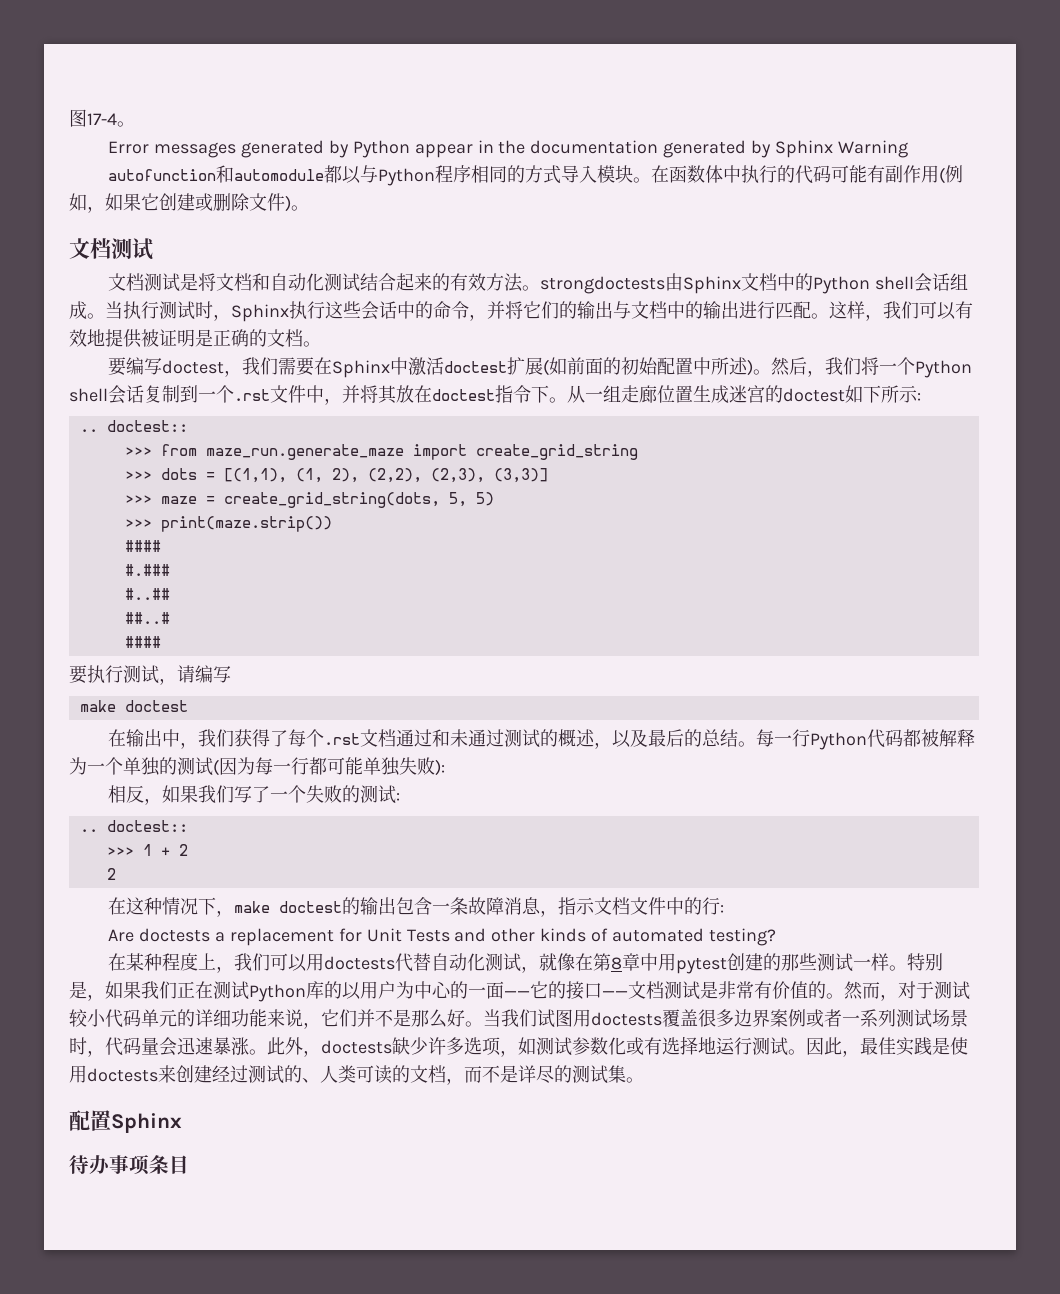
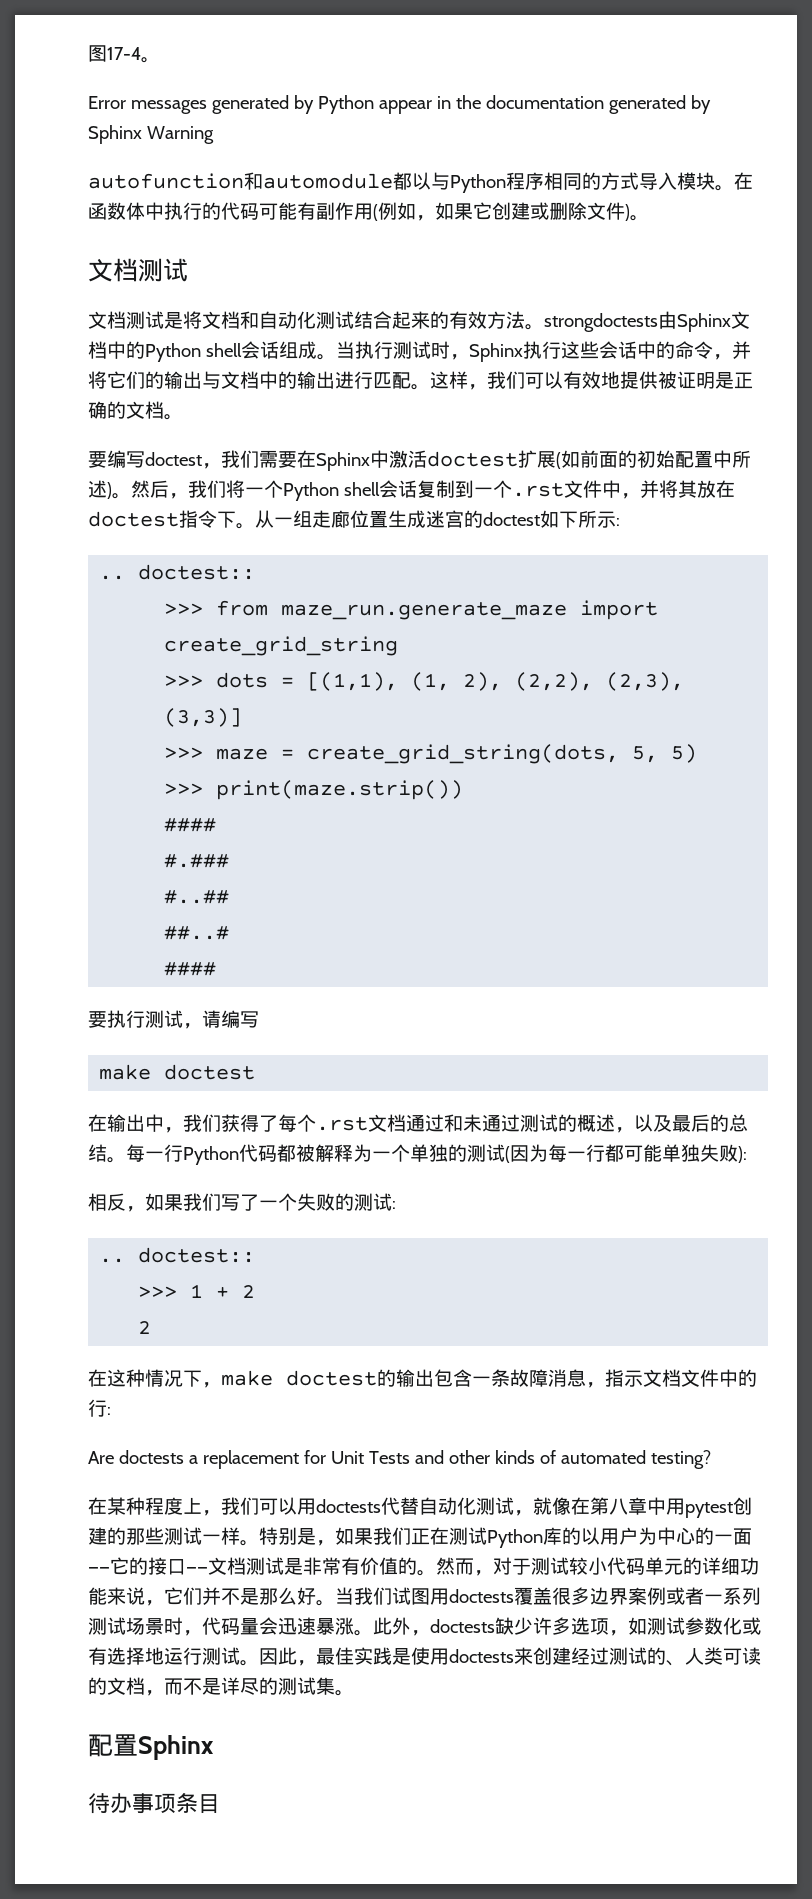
[611,957,623,970] 8 -> [609,1498,628,1515] 八

